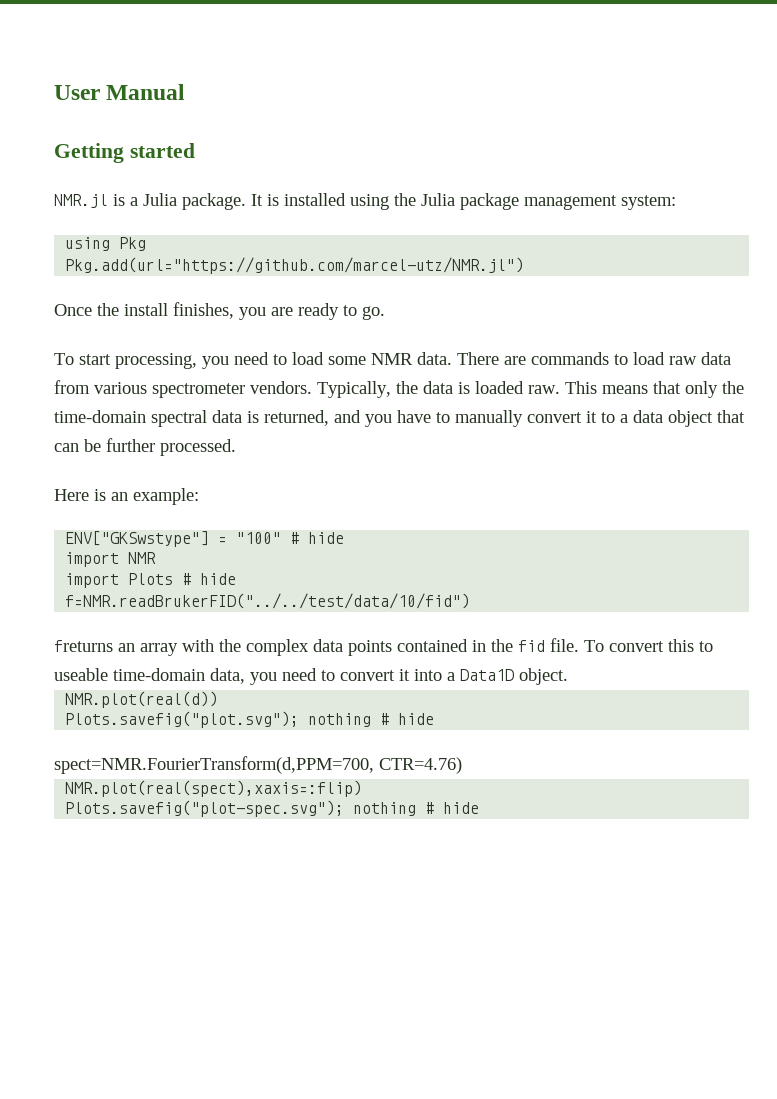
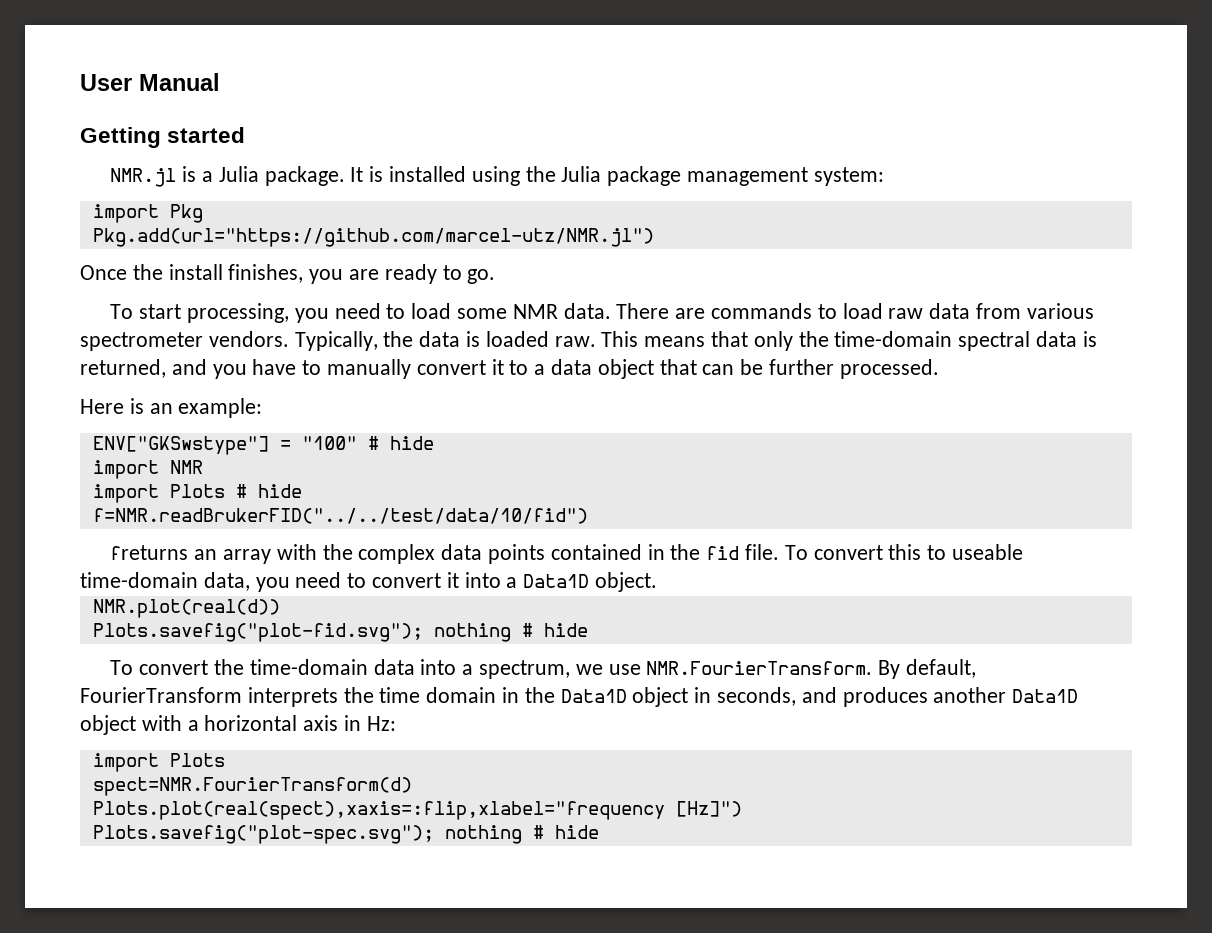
[65,237,111,251] using -> [92,204,159,223] import
[65,711,300,728] Plots.savefig("plot.svg"); -> [92,623,423,642] Plots.savefig("plot-fid.svg");
[54,756,462,774] [65,780,363,797] spect=NMR.FourierTransform(d,PPM=700, CTR=4.76) // NMR.plot(real(spect),xaxis=:flip) -> [110,659,977,679] [80,687,1079,707] [80,715,396,735] [92,753,225,772] [92,777,412,796] [92,801,742,820] To convert the time-domain data into a spectrum, we use NMR.FourierTransform. By default, FourierTransform interprets the time domain in the Data1D object in seconds, and produces another Data1D object with a horizontal axis in Hz: // import Plots // spect=NMR.FourierTransform(d) // Plots.plot(real(spect),xaxis=:flip,xlabel="frequency [Hz]")

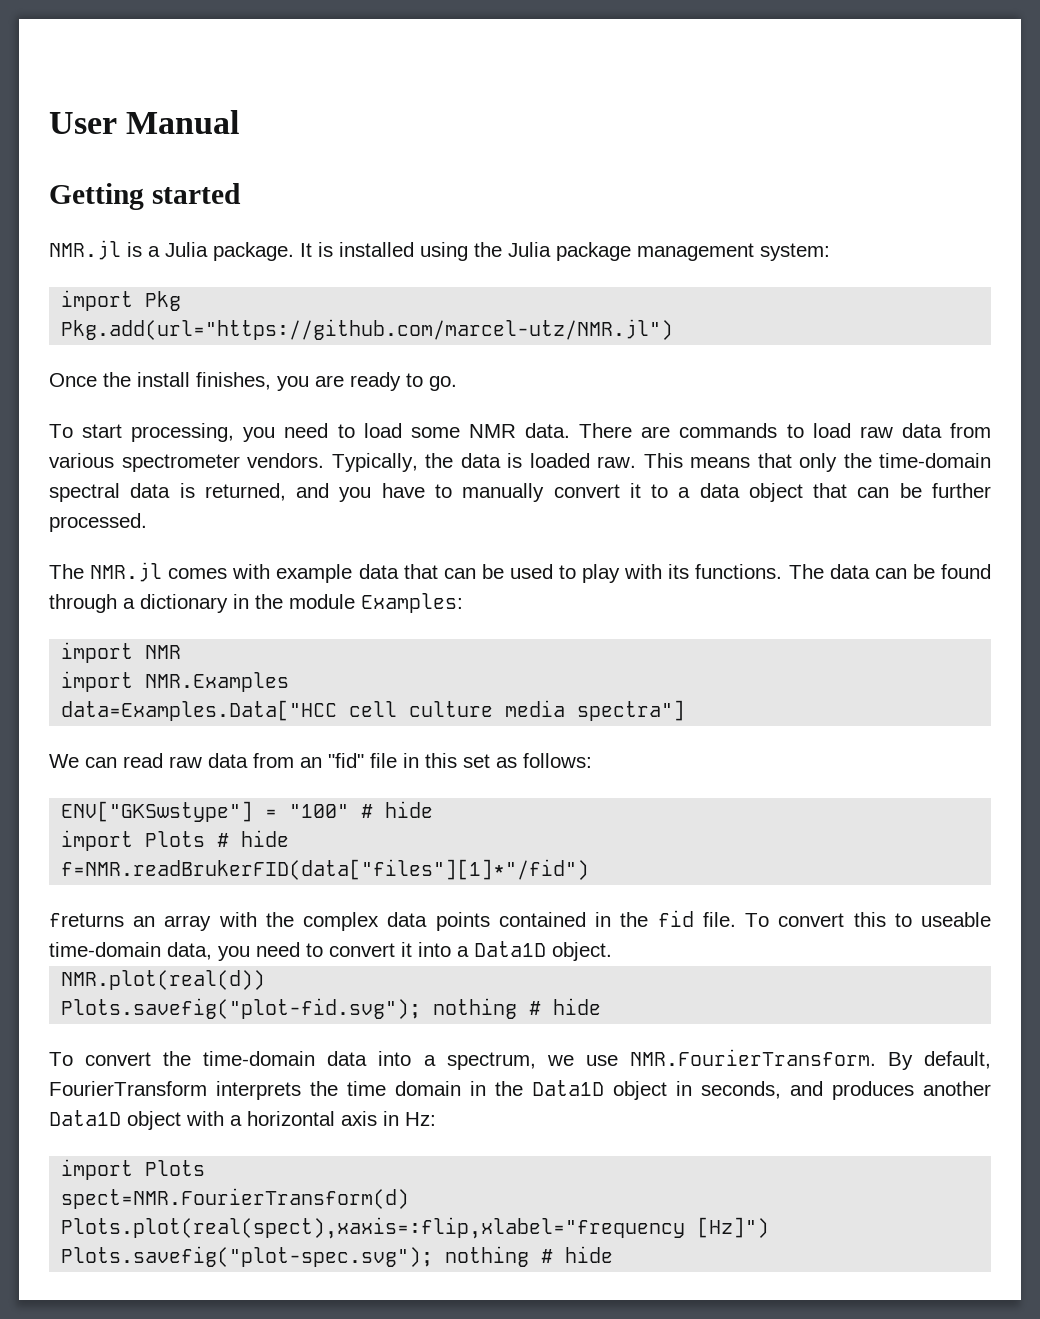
[80,398,263,418] Here is an example: -> [49,562,991,583] [49,593,463,613] [61,642,182,663] [61,671,290,692] [61,700,686,721] [49,753,592,768] The NMR.jl comes with example data that can be used to play with its functions. The data can be found through a dictionary in the module Examples: // import NMR // import NMR.Examples // data=Examples.Data["HCC cell culture media spectra"] // We can read raw data from an "fid" file in this set as follows:
[92,460,203,479] // import NMR -> (434, 809) none
[92,508,588,524] f=NMR.readBrukerFID("../../test/data/10/fid") -> [61,859,590,880] f=NMR.readBrukerFID(data["files"][1]*"/fid")

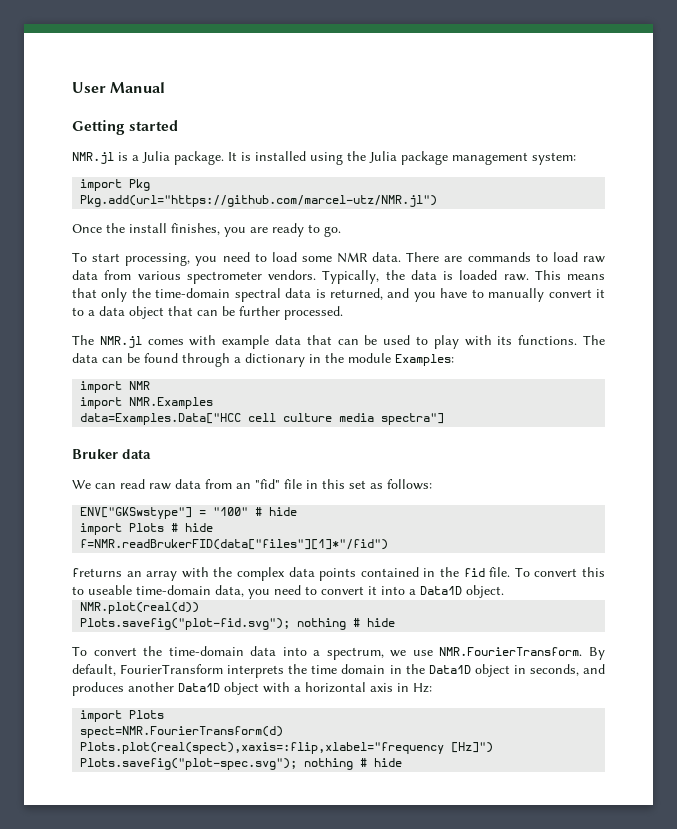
(686, 710) none -> [72,449,151,459] // Bruker data

